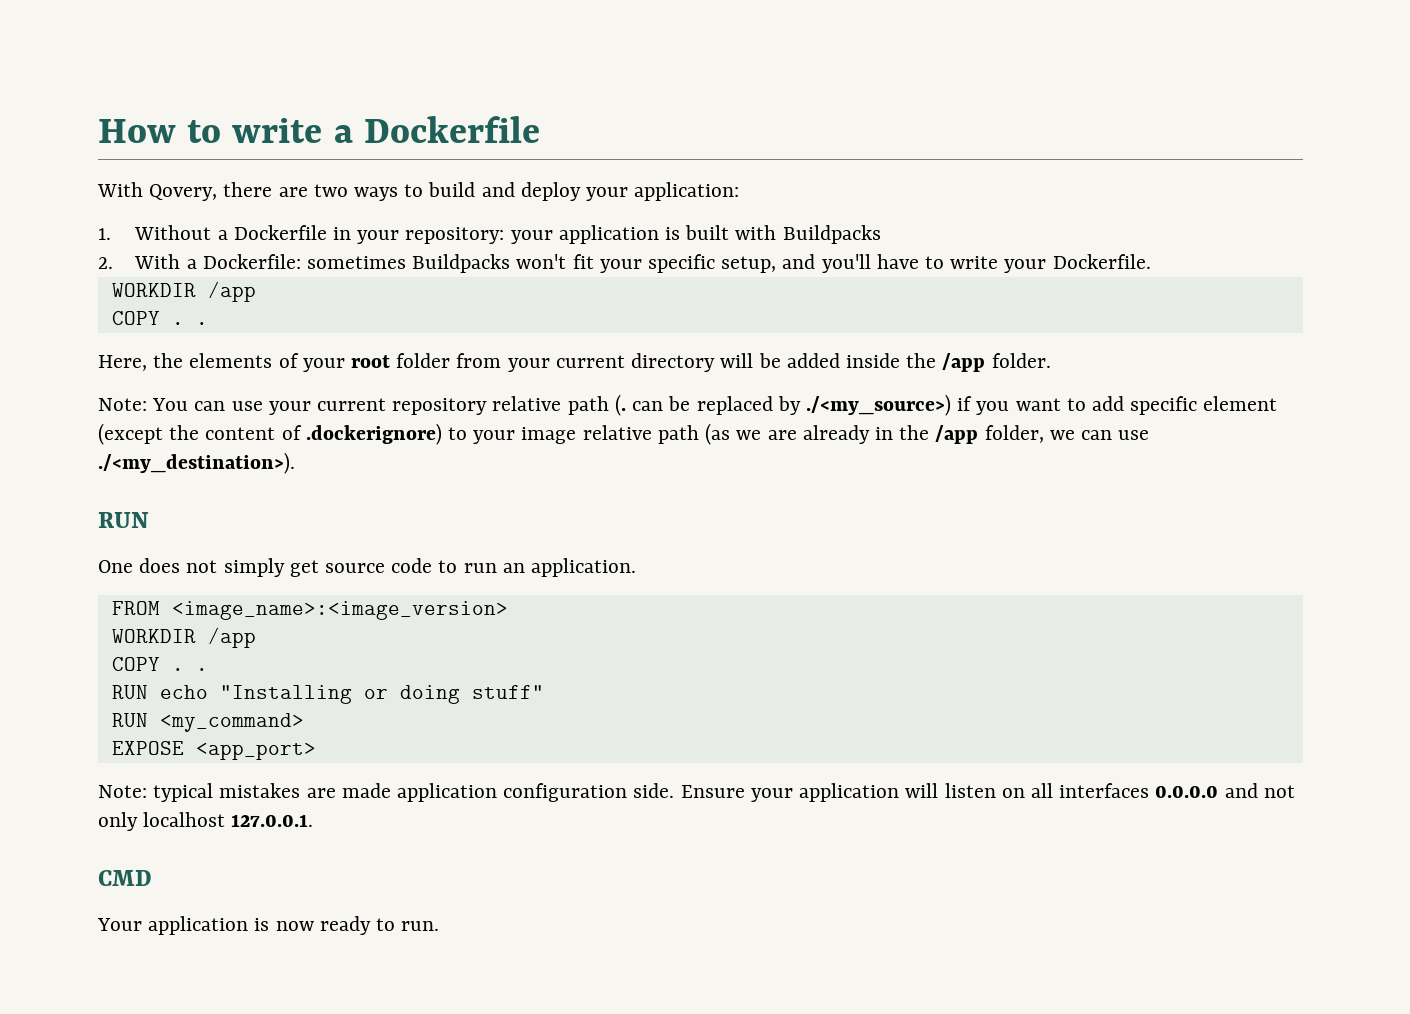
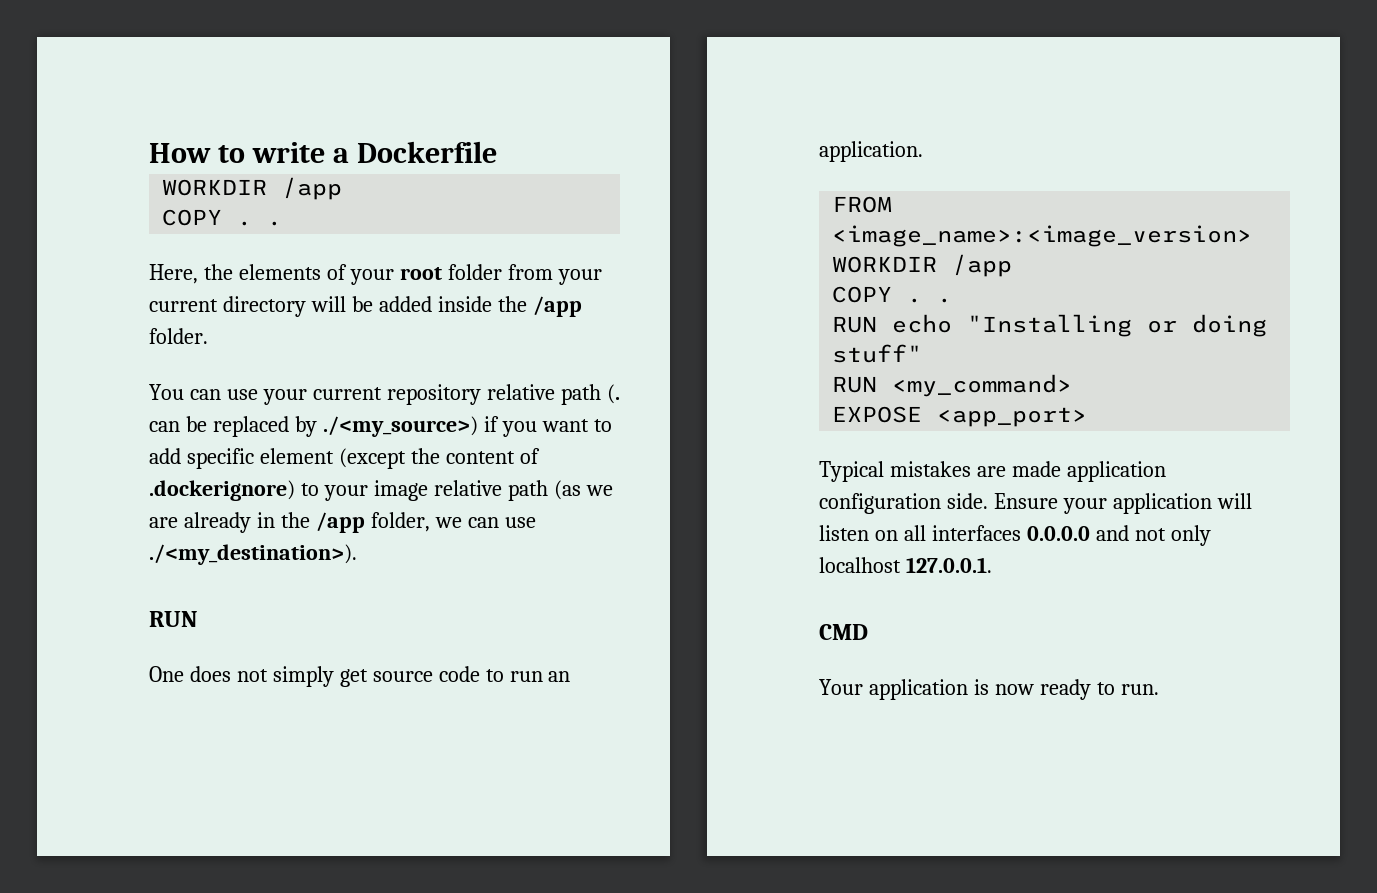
[97,182,740,201] [98,225,881,244] [98,254,1151,273] // With Qovery, there are two ways to build and deploy your application: // 1. Without a Dockerfile in your repository: your application is built with Buildpacks // 2. With a Dockerfile: sometimes Buildpacks won't fit your specific setup, and you'll have to write your Dockerfile. -> (498, 152) none
[98,398,147,411] Note: -> (208, 336) none
[98,783,214,802] Note: typical -> [819,461,884,482] Typical

